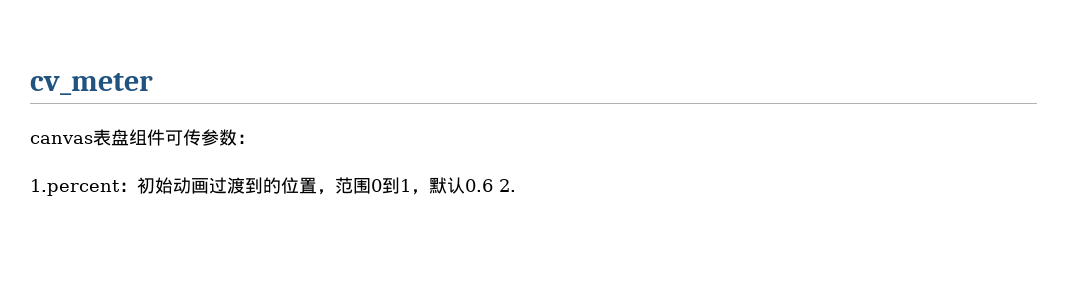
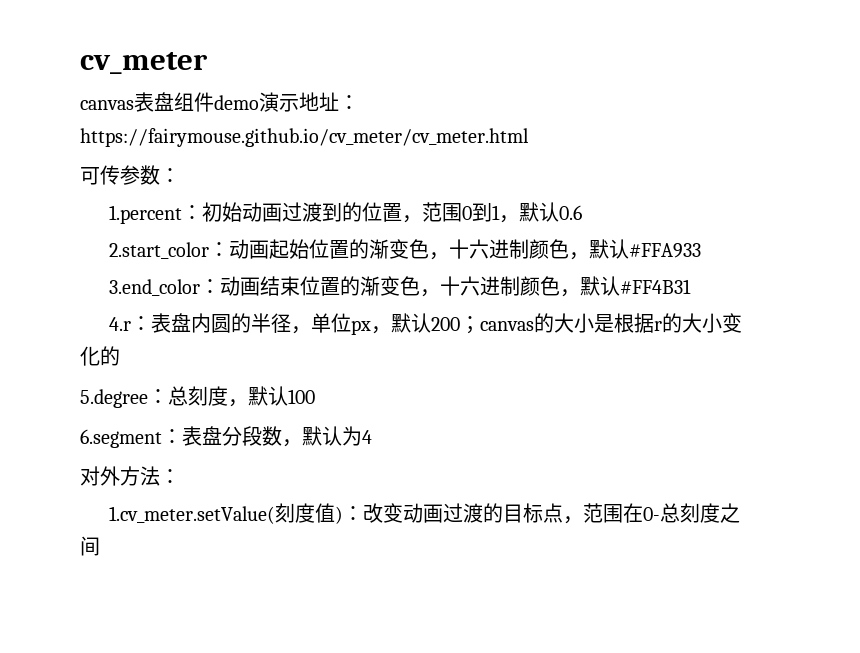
(165, 137) none -> [214,92,359,112] [80,128,529,147] demo演示地址：https://fairymouse.github.io/cv_meter/cv_meter.html //
[499,179,516,192] 2. -> [109,239,702,260] [109,276,692,297] [109,313,743,335] [80,346,120,366] [80,386,315,408] [80,426,372,448] [80,466,180,486] [109,503,741,524] [80,536,100,556] // 2.start_color：动画起始位置的渐变色，十六进制颜色，默认#FFA933 // 3.end_color：动画结束位置的渐变色，十六进制颜色，默认#FF4B31 // 4.r：表盘内圆的半径，单位px，默认200；canvas的大小是根据r的大小变化的 // 5.degree：总刻度，默认100 // 6.segment：表盘分段数，默认为4 // 对外方法： // 1.cv_meter.setValue(刻度值)：改变动画过渡的目标点，范围在0-总刻度之间

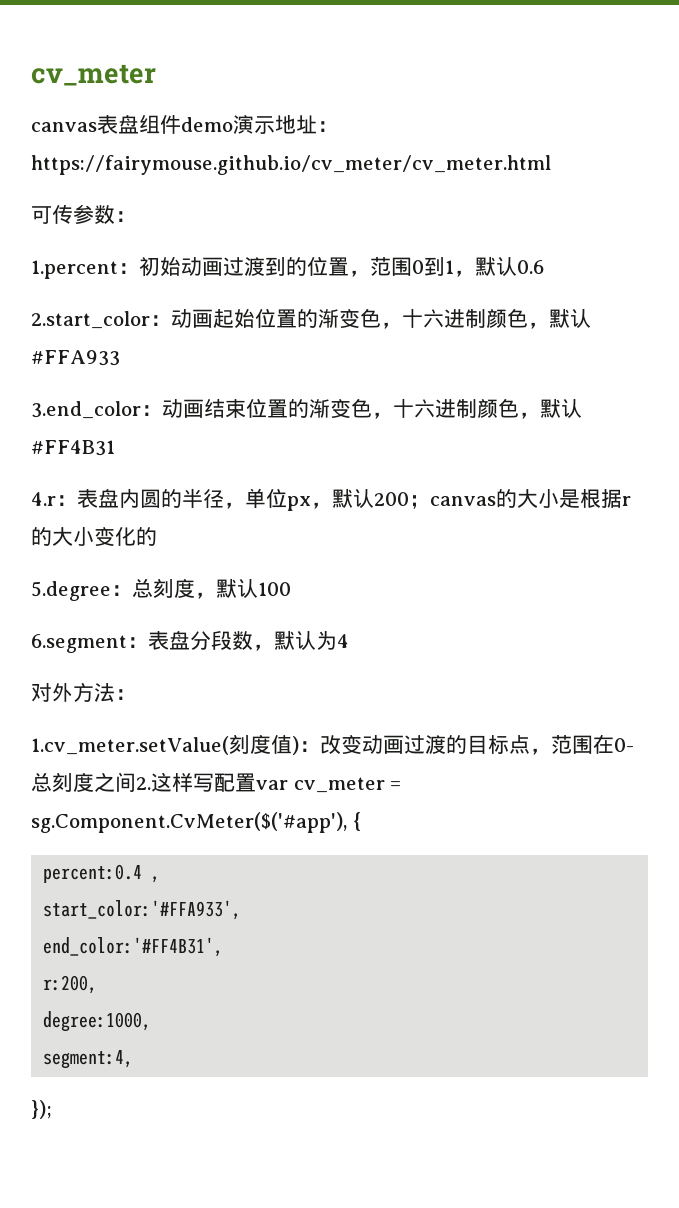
(100, 546) none -> [136,772,402,793] [31,812,361,833] [43,864,161,883] [43,900,242,920] [43,937,224,957] [43,975,98,994] [43,1011,152,1032] [43,1050,134,1069] [31,1100,52,1119] 2.这样写配置var cv_meter = sg.Component.CvMeter($('#app'), { // percent:0.4 , // start_color:'#FFA933', // end_color:'#FF4B31', // r:200, // degree:1000, // segment:4, // });

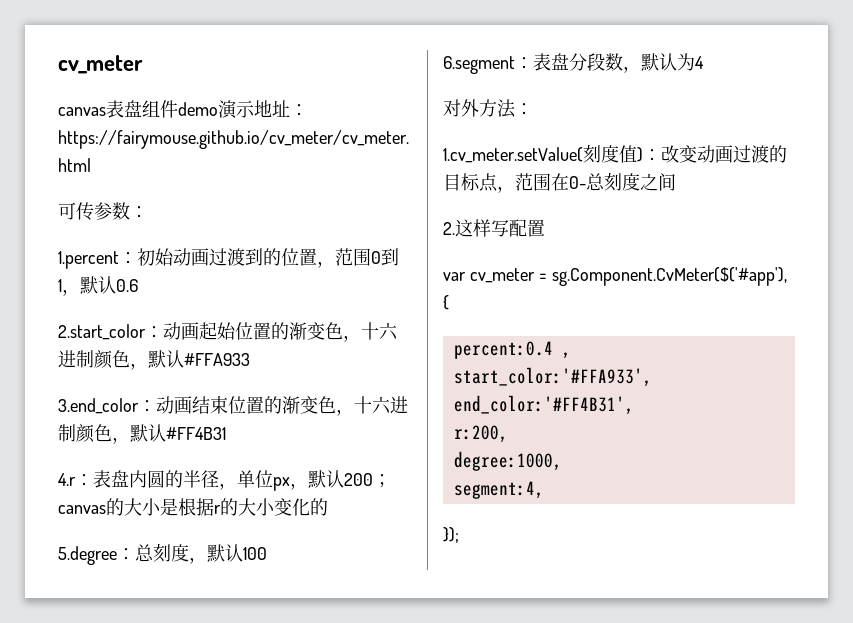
(136, 782) none -> (676, 182) //
(256, 782) none -> (545, 228) //

